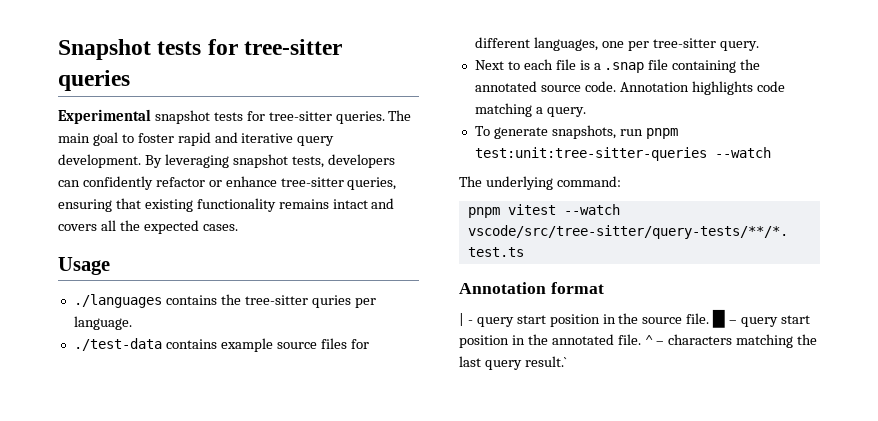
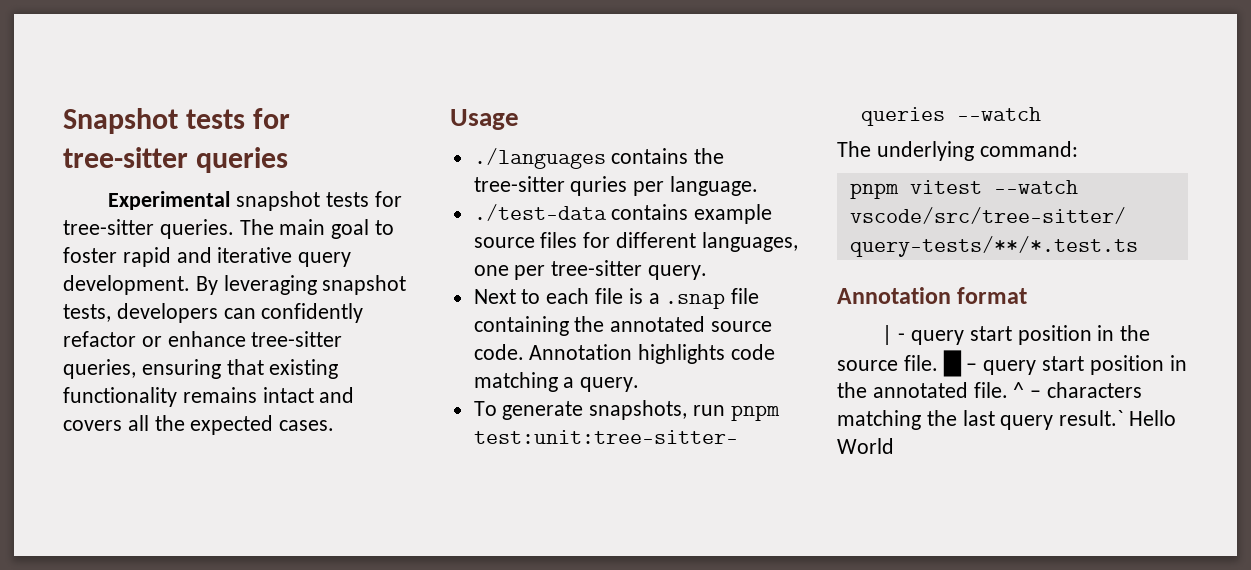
(567, 361) none -> [1129,410,1177,426] [837,438,894,454] Hello World

